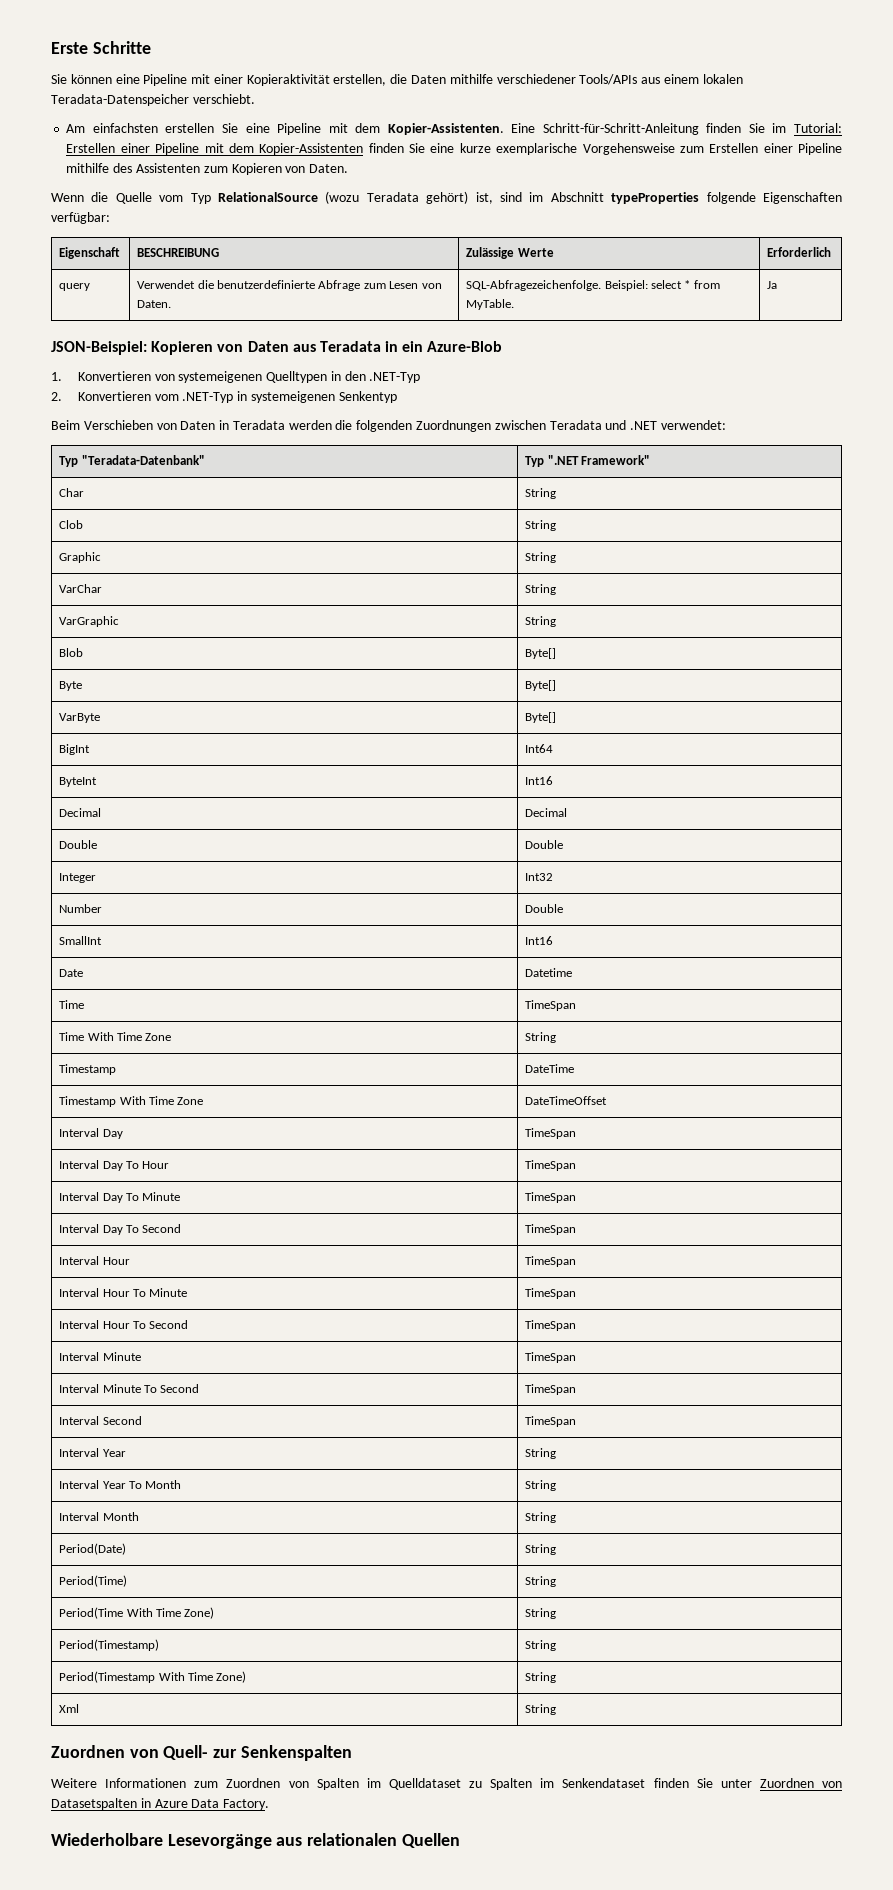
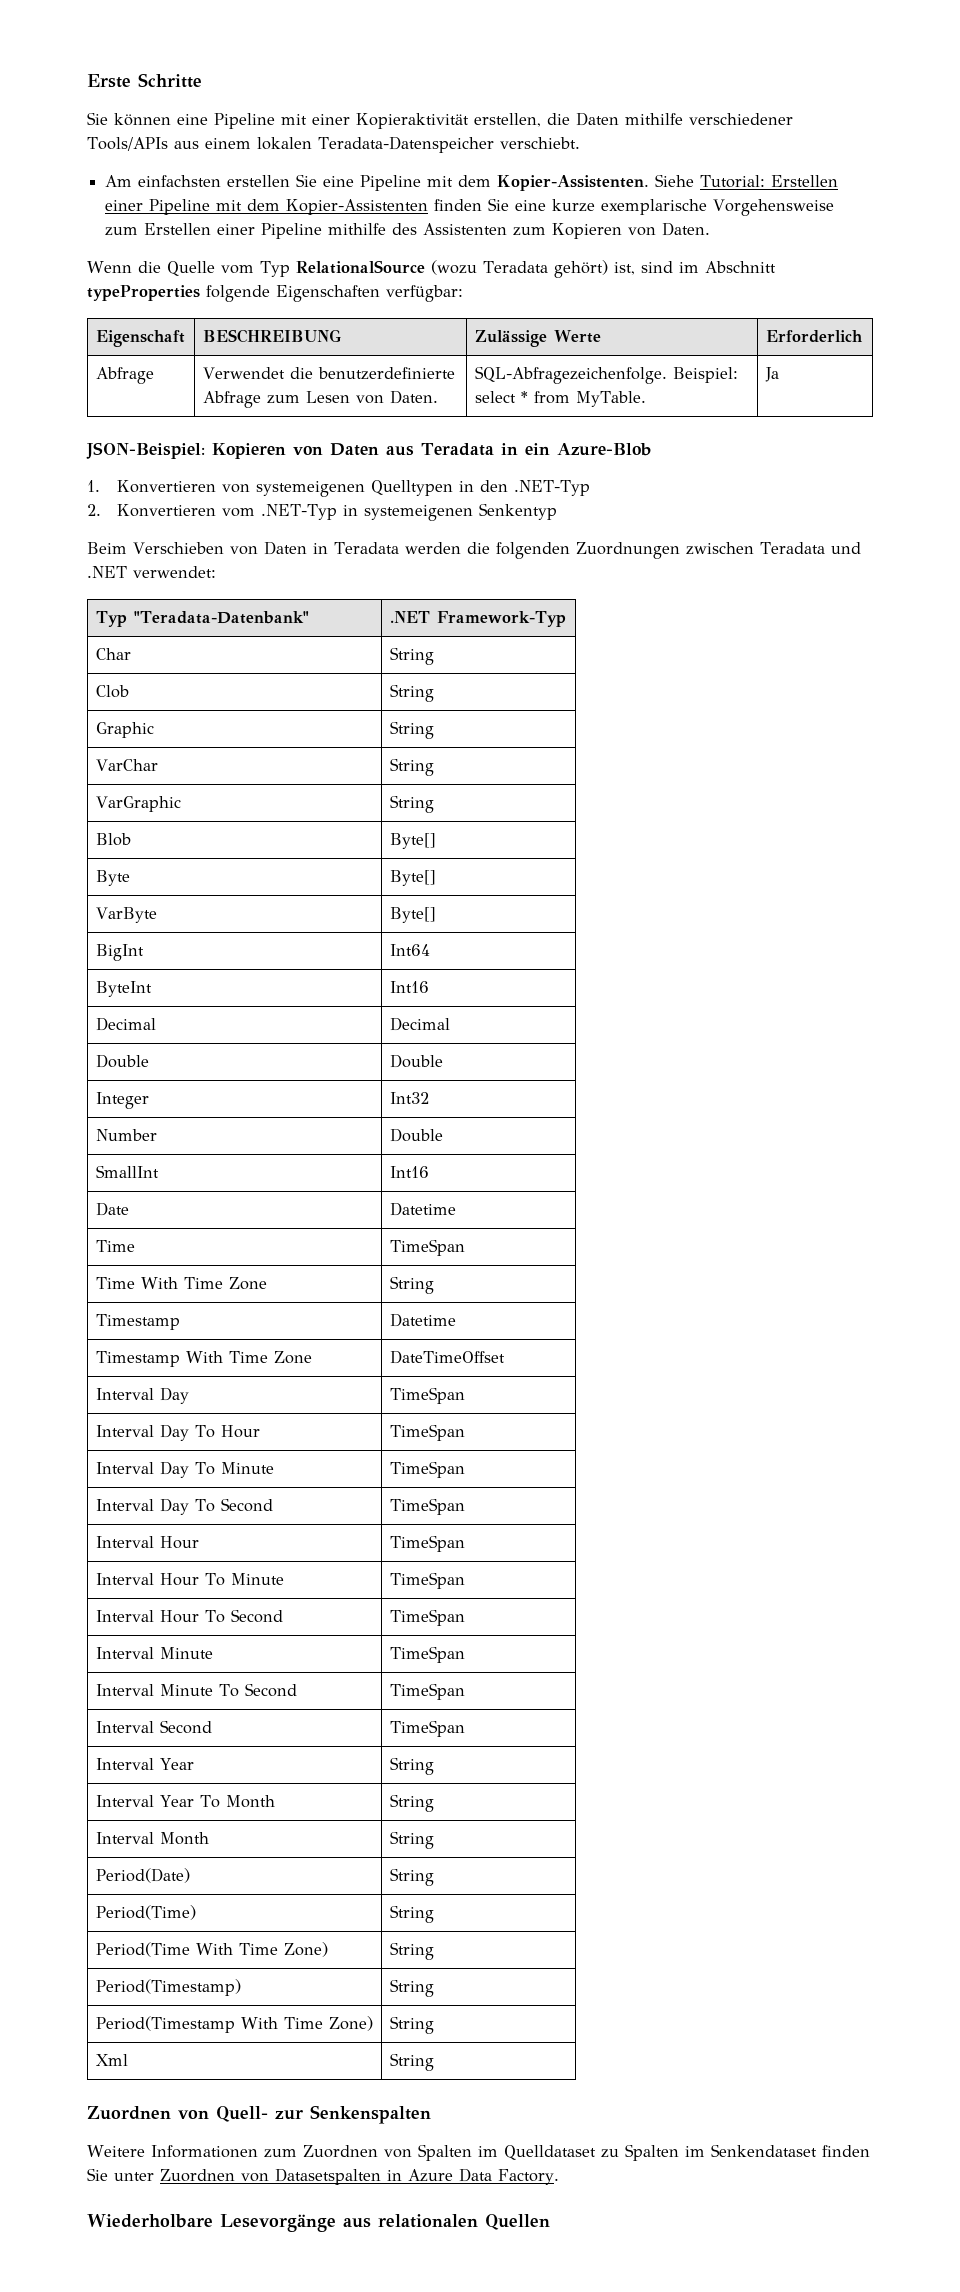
[511,123,787,135] Eine Schritt-für-Schritt-Anleitung finden Sie im -> [655,174,695,187] Siehe
[59,283,91,291] query -> [95,367,154,384] Abfrage
[525,455,651,467] Typ ".NET Framework" -> [389,611,566,627] .NET Framework-Typ
[525,1064,575,1073] DateTime -> [389,1313,456,1327] Datetime

